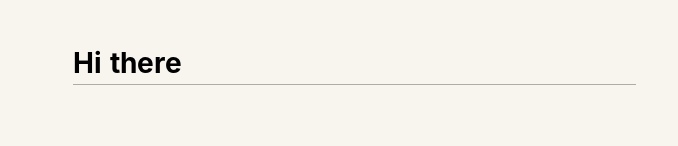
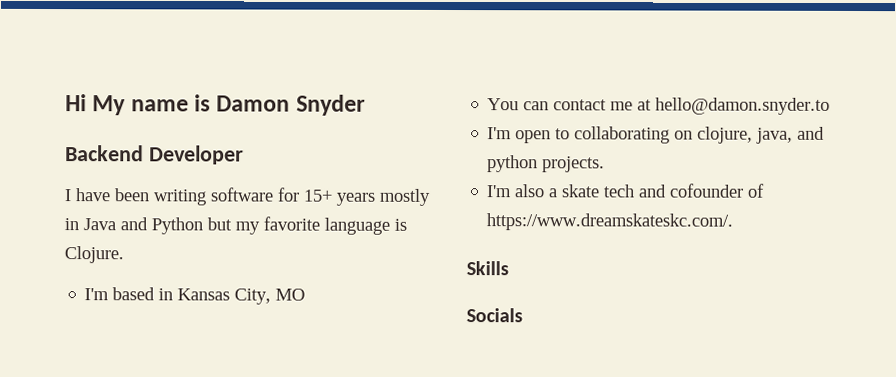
[109,52,182,73] there -> [92,94,366,116] [65,145,244,165] [64,187,430,206] [64,216,407,235] [64,246,124,264] [84,287,306,305] [487,97,831,115] [487,126,826,144] [487,155,606,173] [486,183,766,198] [486,213,734,231] [466,261,509,276] [466,308,523,323] My name is Damon Snyder // Backend Developer // I have been writing software for 15+ years mostly in Java and Python but my favorite language is Clojure. // I'm based in Kansas City, MO // You can contact me at hello@damon.snyder.to // I'm open to collaborating on clojure, java, and python projects. // I'm also a skate tech and cofounder of https://www.dreamskateskc.com/. // Skills // Socials

